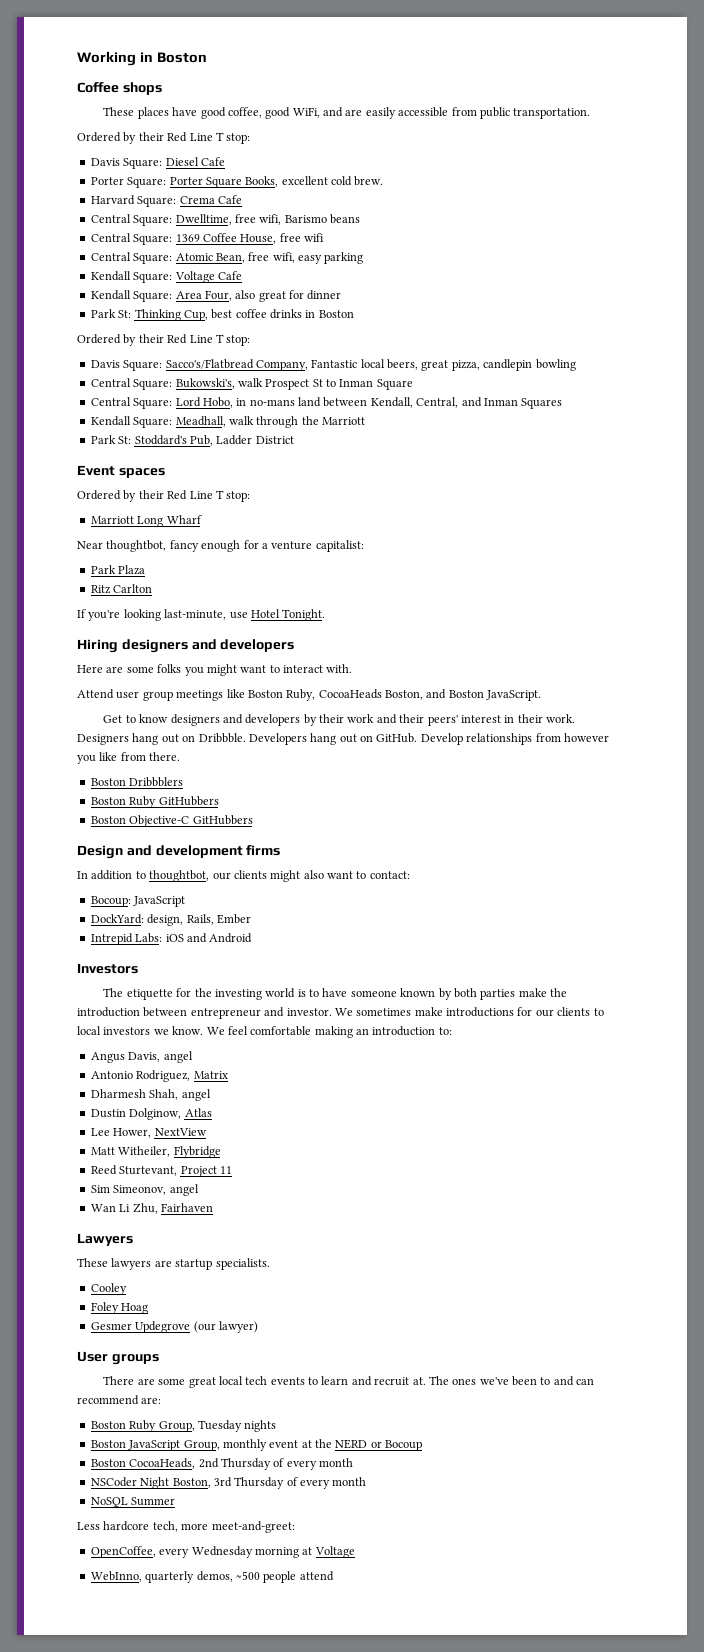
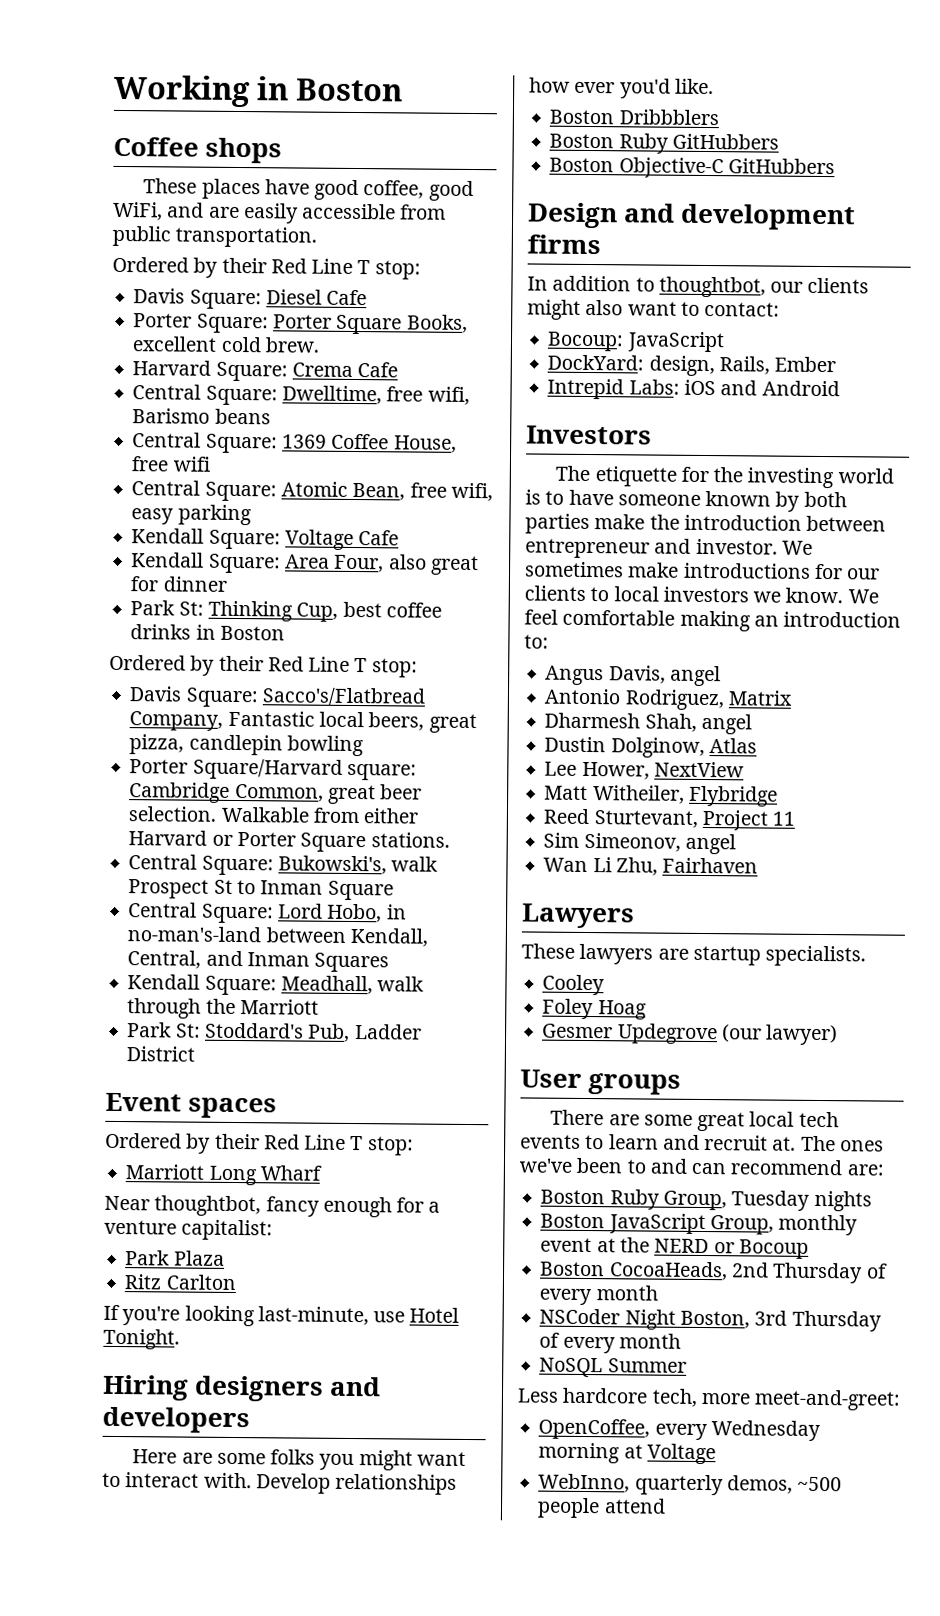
(576, 365) none -> [129,758,417,781] [129,782,423,805] [128,806,419,824] [128,830,450,853] // Porter Square/Harvard square: Cambridge Common, great beer selection. Walkable from either Harvard or Porter Square stations.
[249,397,321,407] no-mans land -> [127,926,262,943] no-man's-land
[77,689,542,701] [103,714,576,726] [77,733,609,745] [77,752,181,764] // Attend user group meetings like Boston Ruby, CocoaHeads Boston, and Boston JavaScript. // Get to know designers and developers by their work and their peers' interest in their work. Designers hang out on Dribbble. Developers hang out on GitHub. Develop relationships from however you like from there. -> [255,1473,458,1495] [529,77,714,99] Develop relationships how ever you'd like.

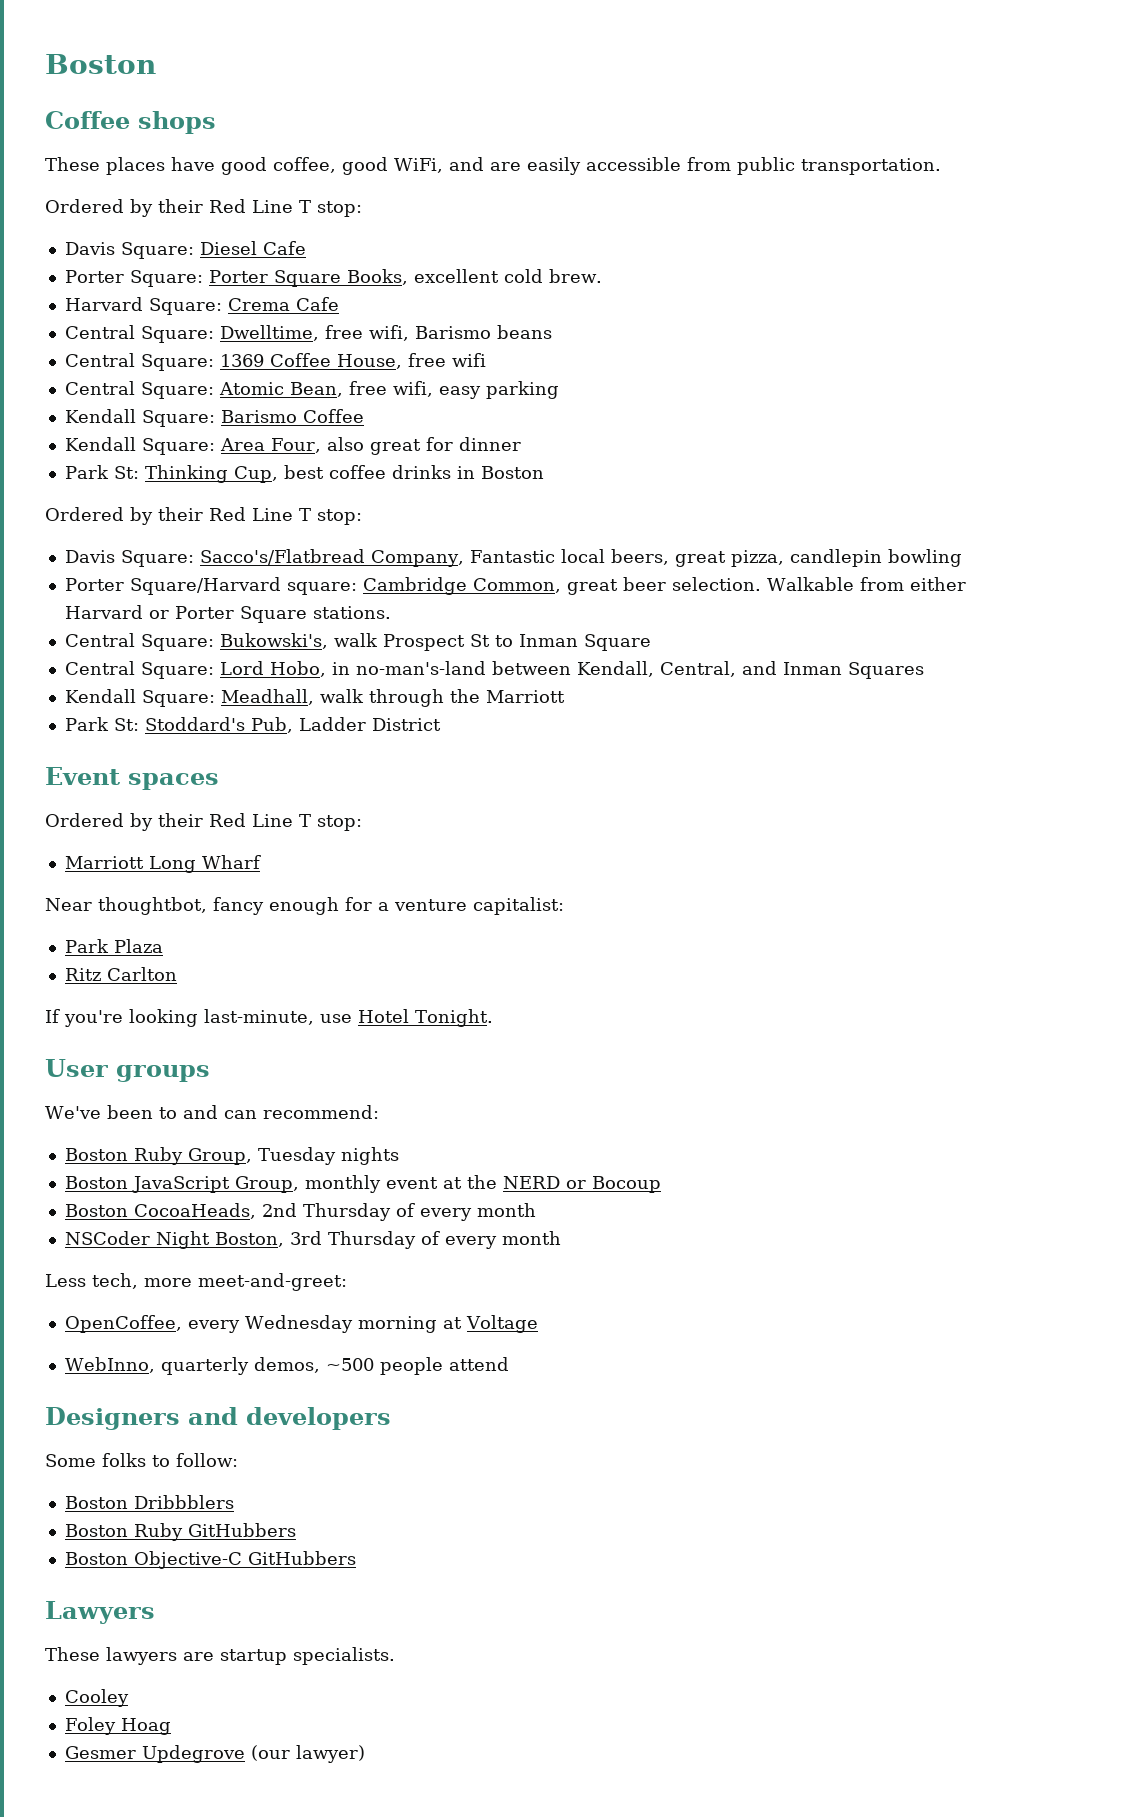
[113,74,290,108] Working in -> (45, 64) none
[284,529,400,550] Voltage Cafe -> [220,409,364,423] Barismo Coffee
[102,1374,382,1402] [102,1406,250,1434] [132,1449,467,1471] [102,1472,458,1495] [529,77,714,99] [549,109,719,126] [549,133,779,154] [549,157,835,179] [527,202,857,231] [527,234,601,255] [527,275,870,298] [527,299,781,320] [547,331,725,353] [547,354,837,377] [547,378,840,400] [526,425,652,445] [555,465,894,489] [525,489,847,512] [525,513,887,535] [525,538,813,559] [524,561,881,580] [524,585,879,604] [524,609,902,632] [524,634,549,649] [545,665,721,687] [544,688,793,711] [544,712,752,735] [544,736,757,759] [544,761,744,780] [544,785,778,807] [543,808,796,831] [543,832,736,855] [543,857,759,876] [521,903,635,929] [521,943,867,967] [542,974,606,996] [542,998,647,1020] [542,1023,839,1046] [520,1069,682,1095] [550,1109,839,1132] [520,1134,884,1152] [519,1158,573,1173] Hiring designers and developers // Here are some folks you might want to interact with. Develop relationships how ever you'd like. // Boston Dribbblers // Boston Ruby GitHubbers // Boston Objective-C GitHubbers // Design and development firms // In addition to thoughtbot, our clients might also want to contact: // Bocoup: JavaScript // DockYard: design, Rails, Ember // Intrepid Labs: iOS and Android // Investors // The etiquette for the investing world is to have someone known by both parties make the introduction between entrepreneur and investor. We sometimes make introductions for our clients to local investors we know. We feel comfortable making an introduction to: // Angus Davis, angel // Antonio Rodriguez, Matrix // Dharmesh Shah, angel // Dustin Dolginow, Atlas // Lee Hower, NextView // Matt Witheiler, Flybridge // Reed Sturtevant, Project 11 // Sim Simeonov, angel // Wan Li Zhu, Fairhaven // Lawyers // These lawyers are startup specialists. // Cooley // Foley Hoag // Gesmer Updegrove (our lawyer) // User groups // There are some great local tech events to learn and recruit at. The ones we've -> [45,1059,210,1082] [45,1106,101,1119] User groups // We've
[730,1159,884,1176] recommend are: -> [262,1105,379,1119] recommend:
[539,1357,687,1378] // NoSQL Summer -> (561, 1238) none
[562,1387,649,1404] hardcore -> (86, 1280) none
(666, 1506) none -> [45,1407,391,1430] [45,1453,238,1467] [64,1495,234,1509] [64,1523,296,1541] [64,1551,356,1569] [45,1601,155,1624] [45,1647,395,1665] [64,1689,129,1707] [64,1717,171,1735] [64,1745,365,1763] // Designers and developers // Some folks to follow: // Boston Dribbblers // Boston Ruby GitHubbers // Boston Objective-C GitHubbers // Lawyers // These lawyers are startup specialists. // Cooley // Foley Hoag // Gesmer Updegrove (our lawyer)

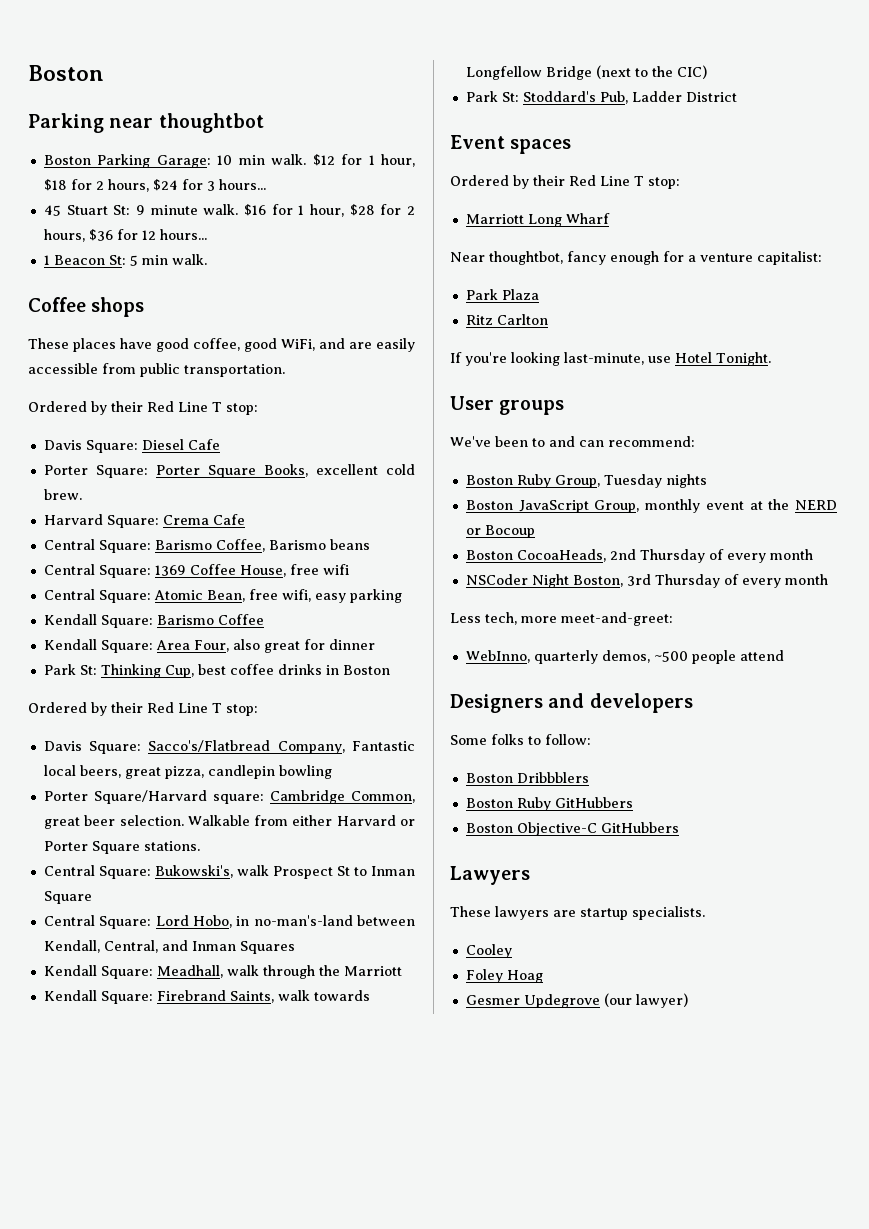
[45,54,156,74] Boston -> [28,65,104,81] [28,113,264,133] [43,154,415,168] [43,179,266,192] [43,204,416,217] [43,229,207,242] [43,254,207,266] Boston // Parking near thoughtbot // Boston Parking Garage: 10 min walk. $12 for 1 hour, $18 for 2 hours, $24 for 3 hours... // 45 Stuart St: 9 minute walk. $16 for 1 hour, $28 for 2 hours, $36 for 12 hours... // 1 Beacon St: 5 min walk.
[219,325,409,341] Dwelltime, free wifi, -> [154,539,265,552] Barismo Coffee,
(565, 696) none -> [43,990,370,1004] [465,65,707,80] // Kendall Square: Firebrand Saints, walk towards Longfellow Bridge (next to the CIC)
[64,1315,538,1333] // OpenCoffee, every Wednesday morning at Voltage -> (673, 619) none

